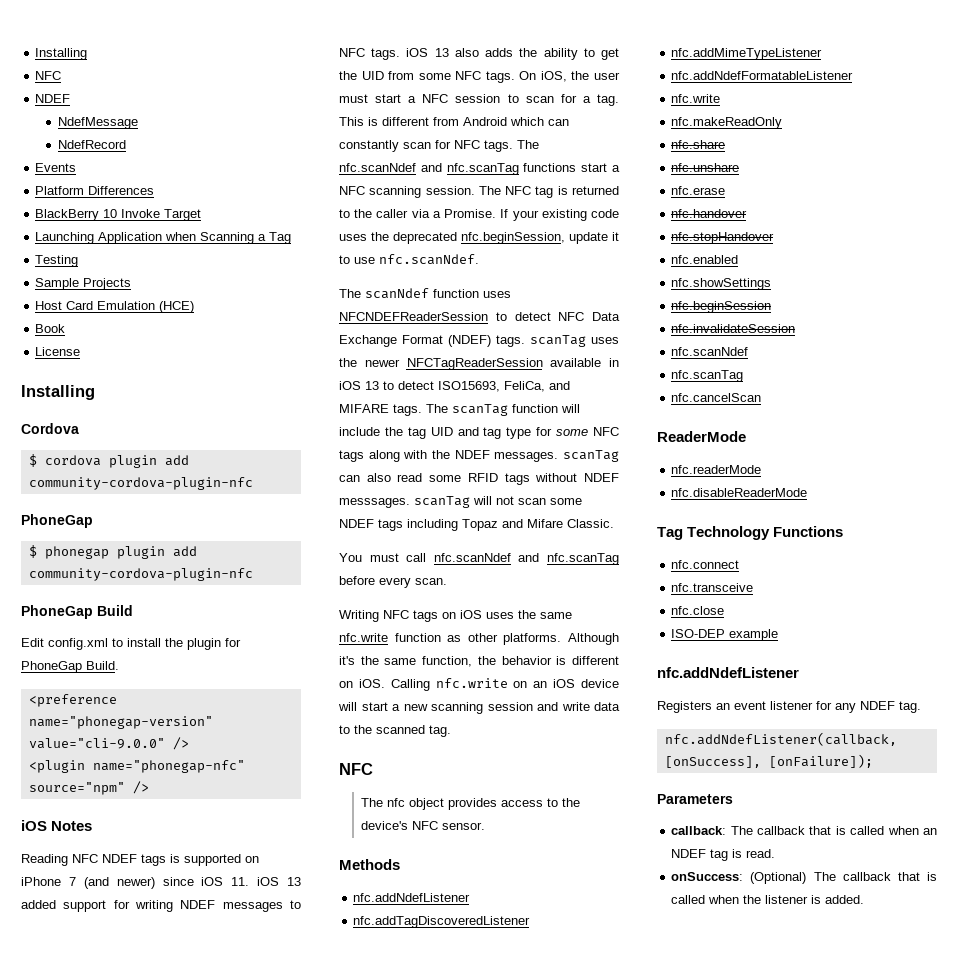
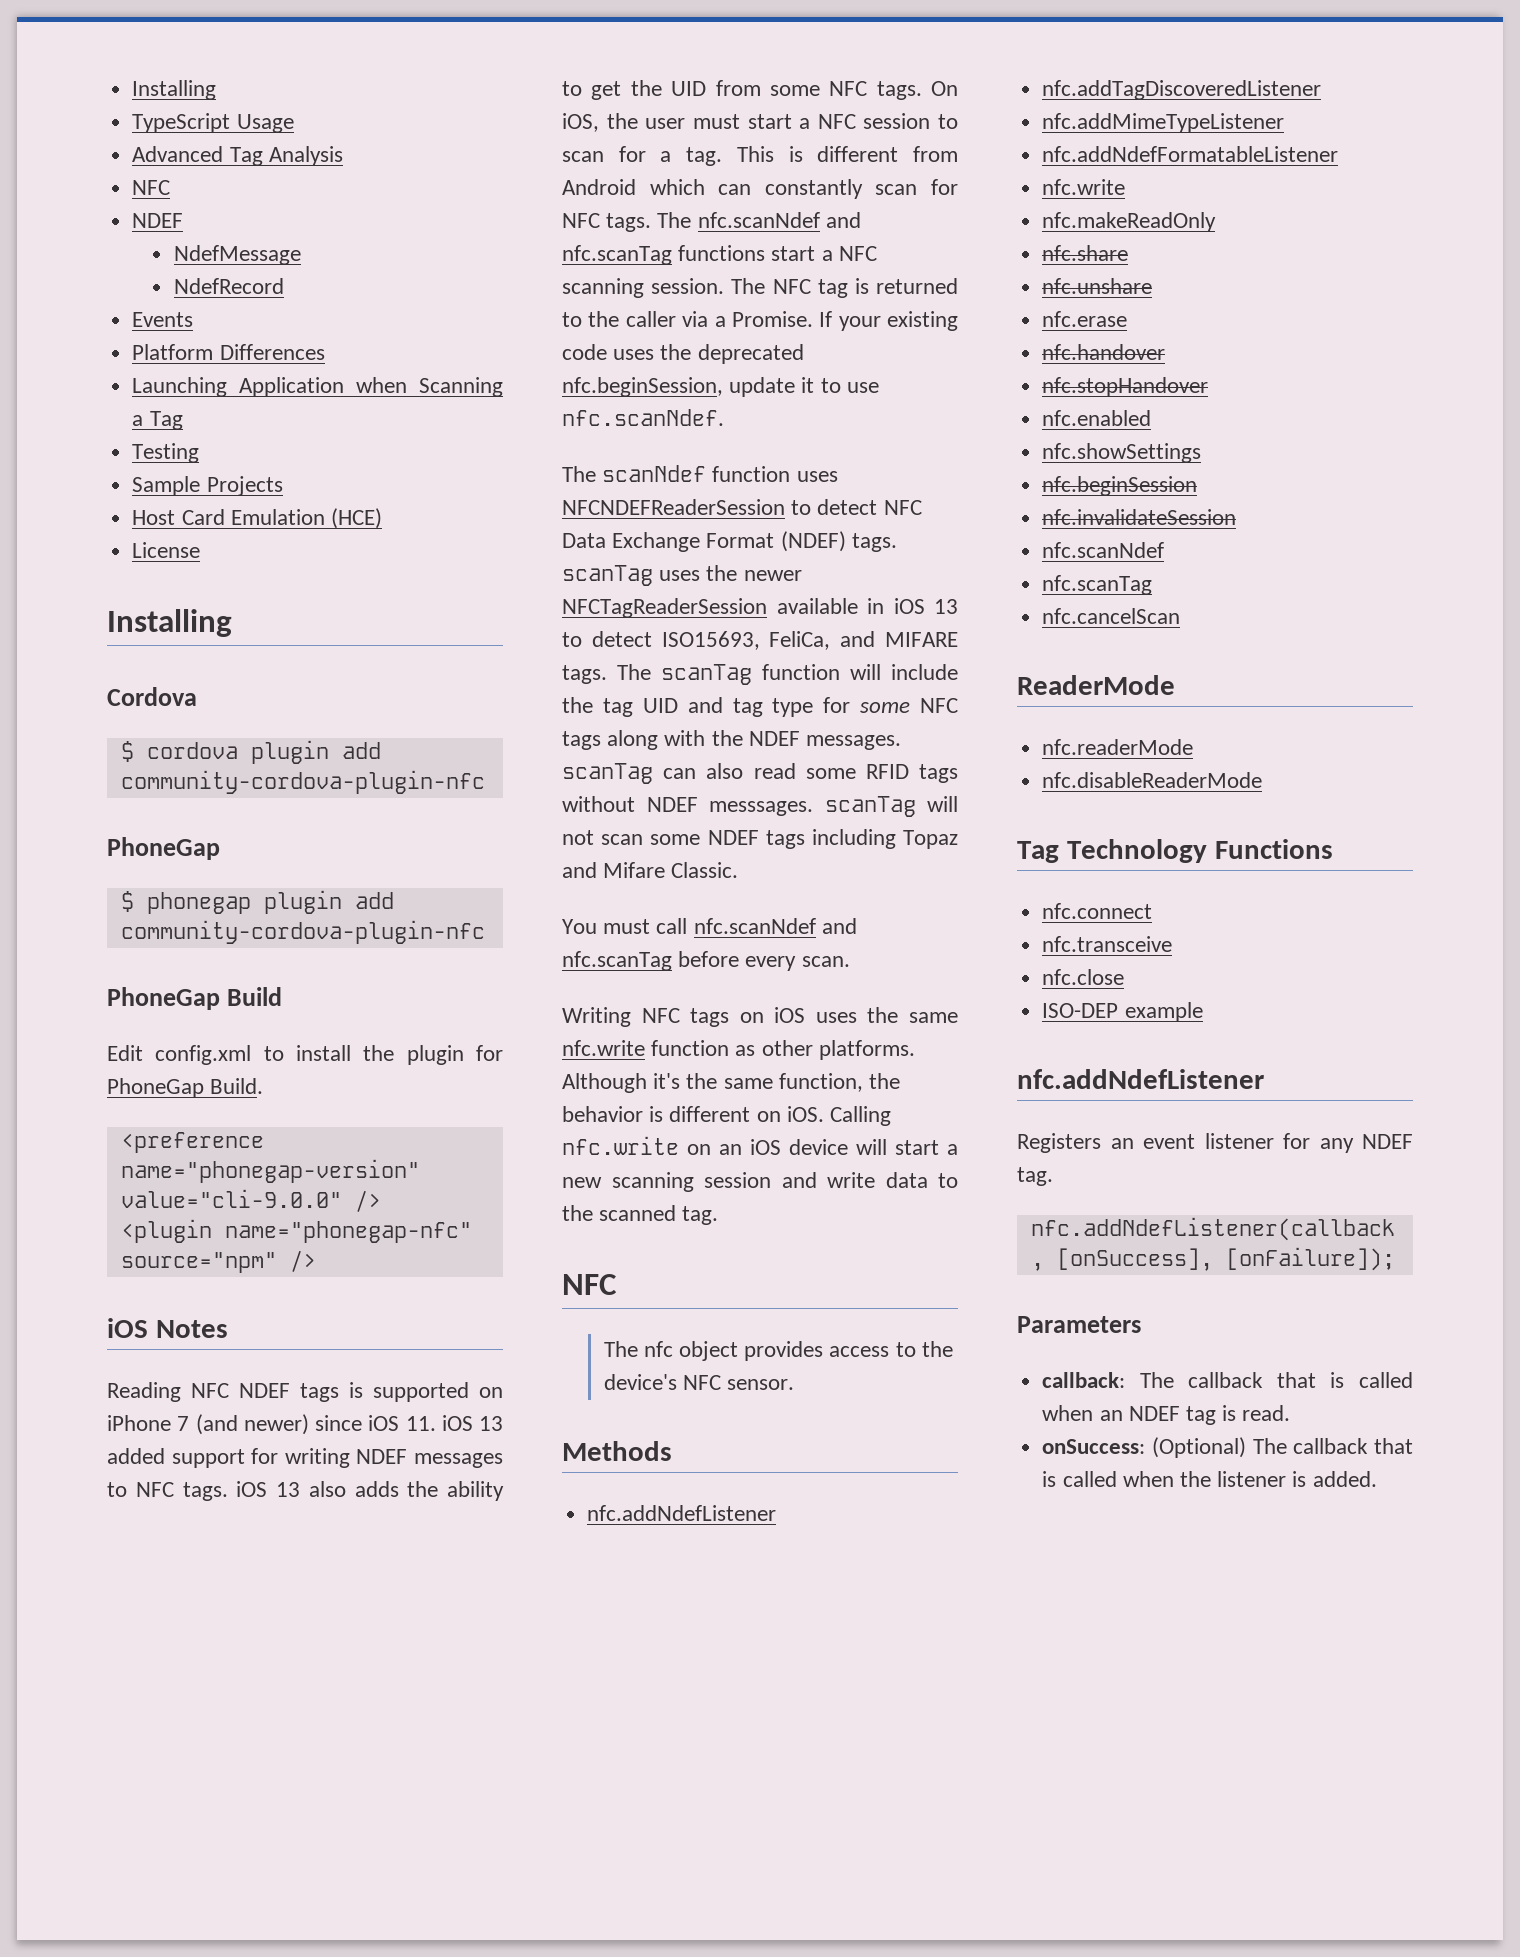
[35,48,88,60] Installing -> [132,80,217,100] [132,113,294,133] [132,146,343,166] Installing // TypeScript Usage // Advanced Tag Analysis
[35,209,202,221] // BlackBerry 10 Invoke Target -> (325, 352) none
[35,324,66,333] // Book -> (382, 518) none

